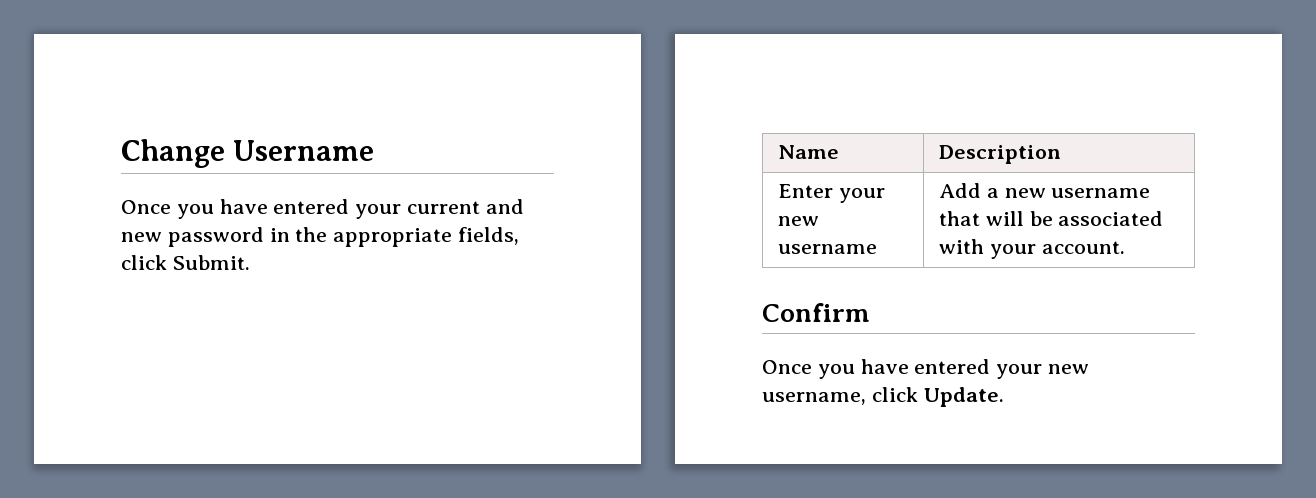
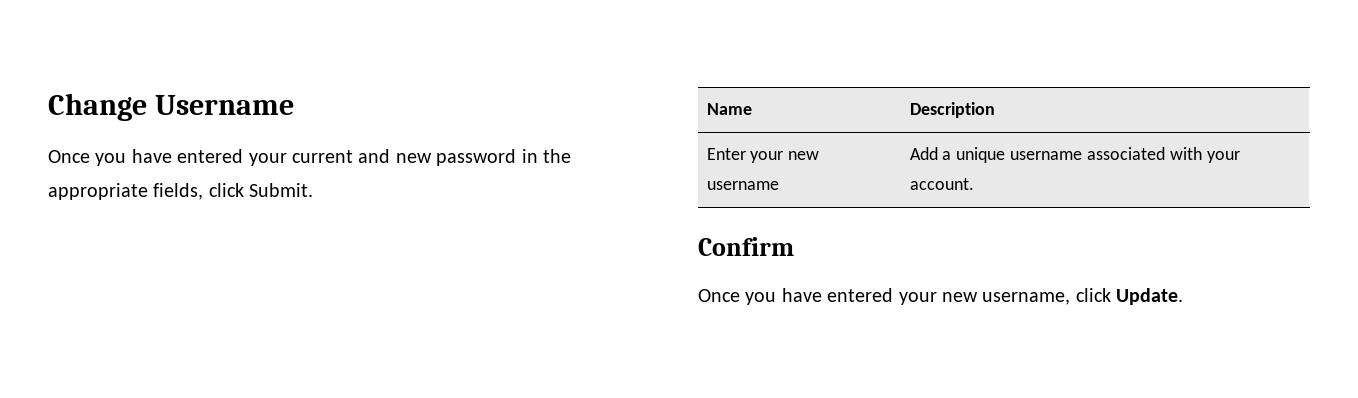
[1004,188,1151,198] [938,211,1053,226] new username that will be -> [956,147,1083,163] unique username

